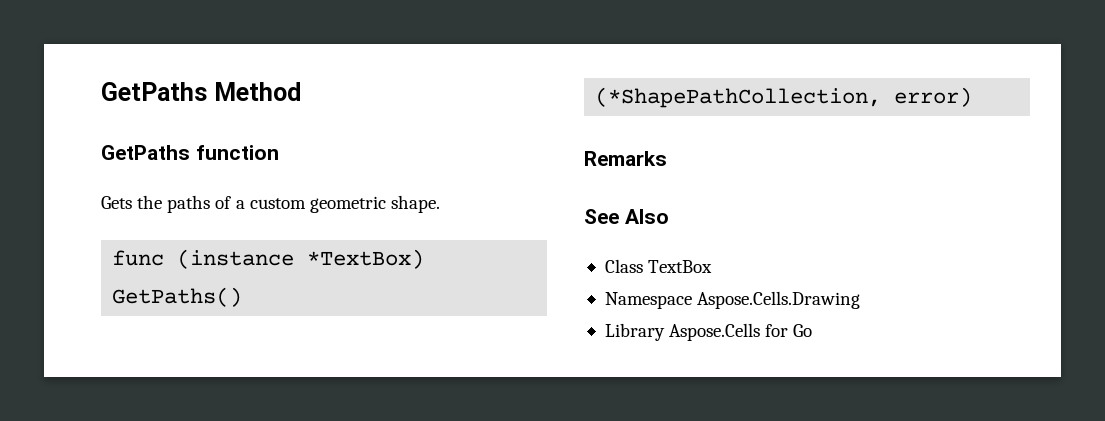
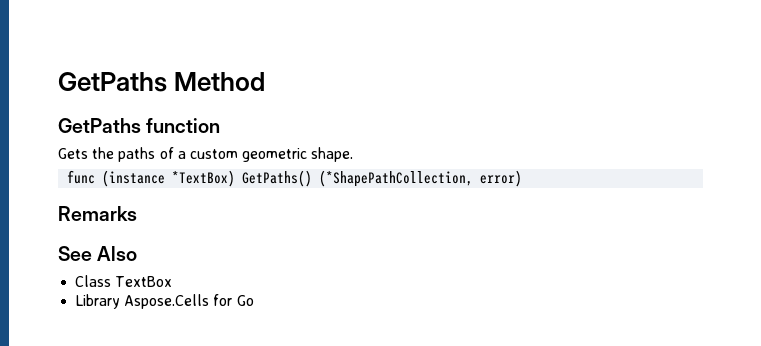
[604,291,861,309] // Namespace Aspose.Cells.Drawing -> (173, 281) none

